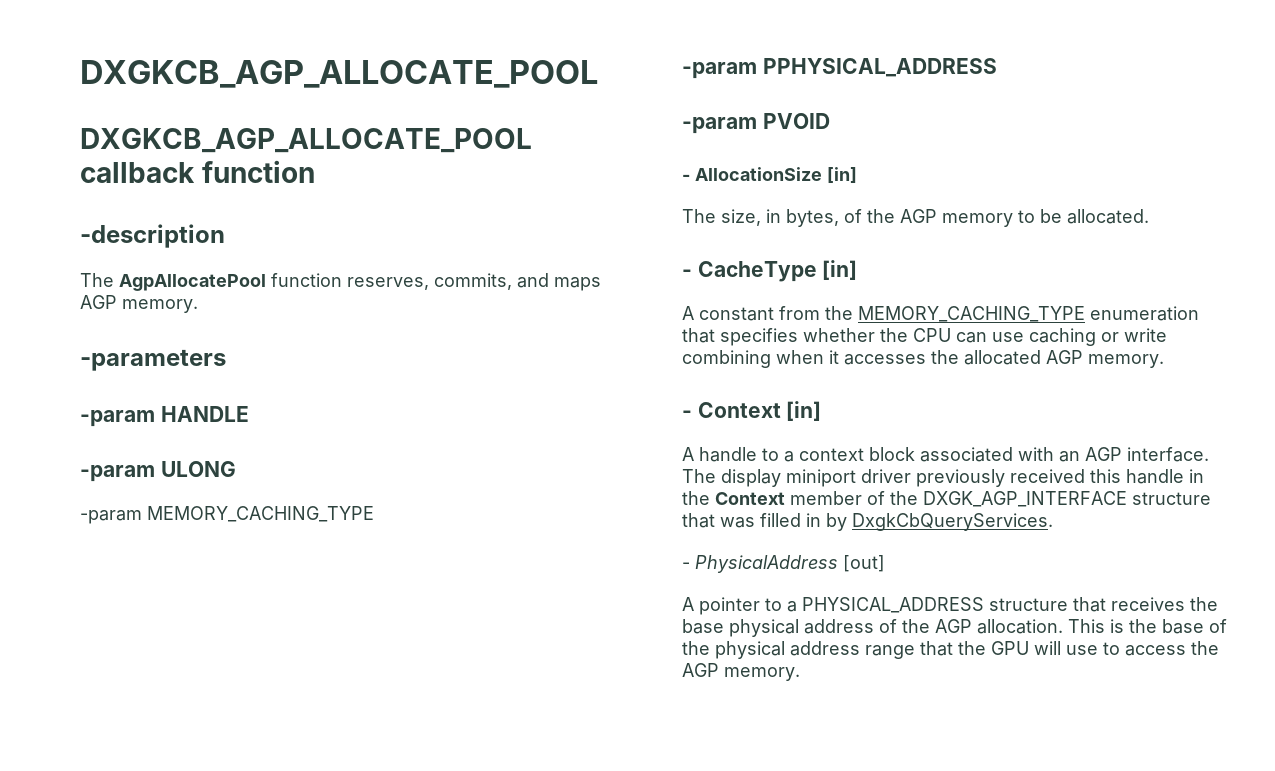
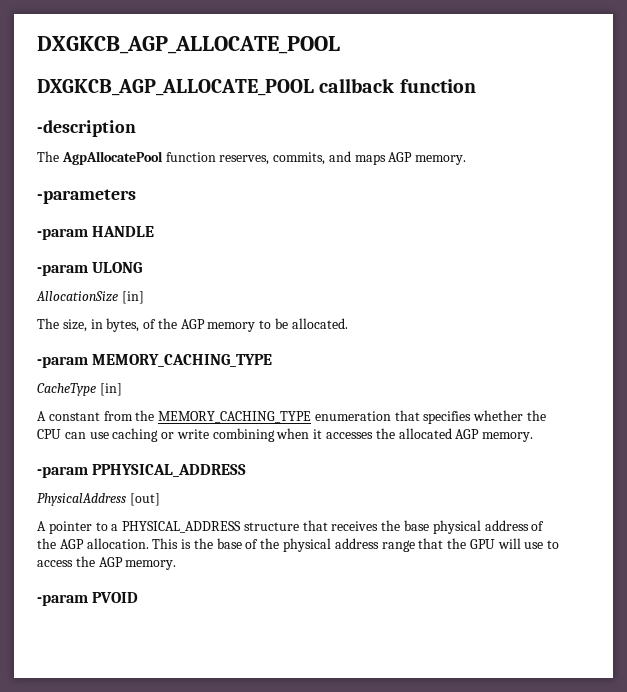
[80,506,374,524] [682,58,997,79] [682,113,830,134] [682,174,690,181] -param MEMORY_CACHING_TYPE // -param PPHYSICAL_ADDRESS // -param PVOID // - -> (143, 267) none
[682,269,692,277] - -> [37,354,273,368] -param MEMORY_CACHING_TYPE //
[682,401,822,421] [682,447,1209,462] [682,469,1204,487] [682,491,1211,507] [682,513,1053,531] [682,562,690,569] - Context [in] // A handle to a context block associated with an AGP interface. The display miniport driver previously received this handle in the Context member of the DXGK_AGP_INTERFACE structure that was filled in by DxgkCbQueryServices. // - -> [37,464,247,478] -param PPHYSICAL_ADDRESS //
(800, 674) none -> [37,592,139,606] // -param PVOID

